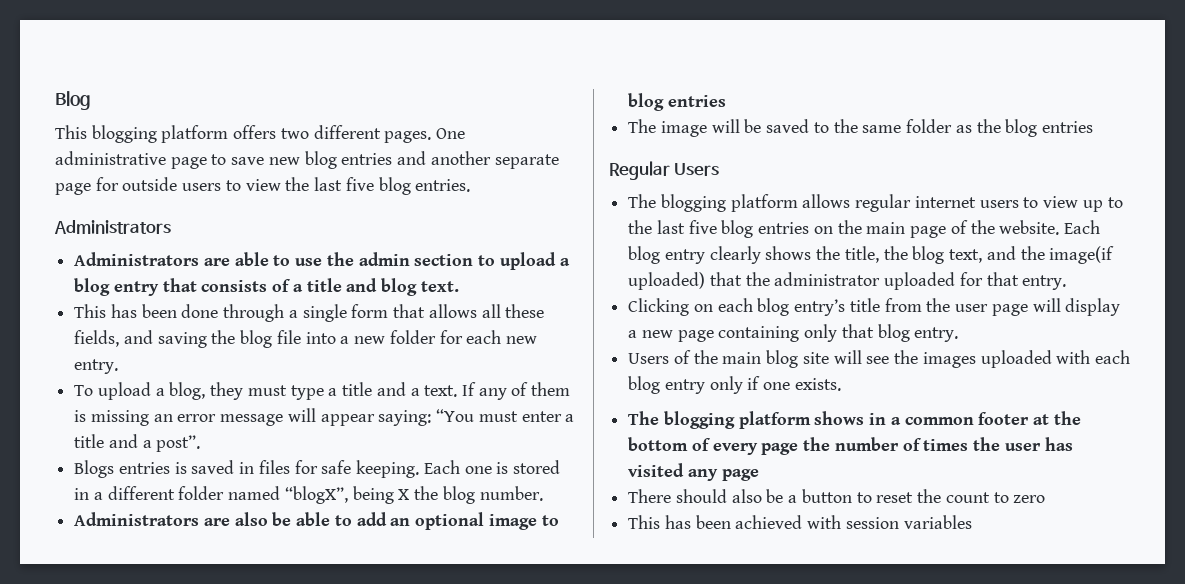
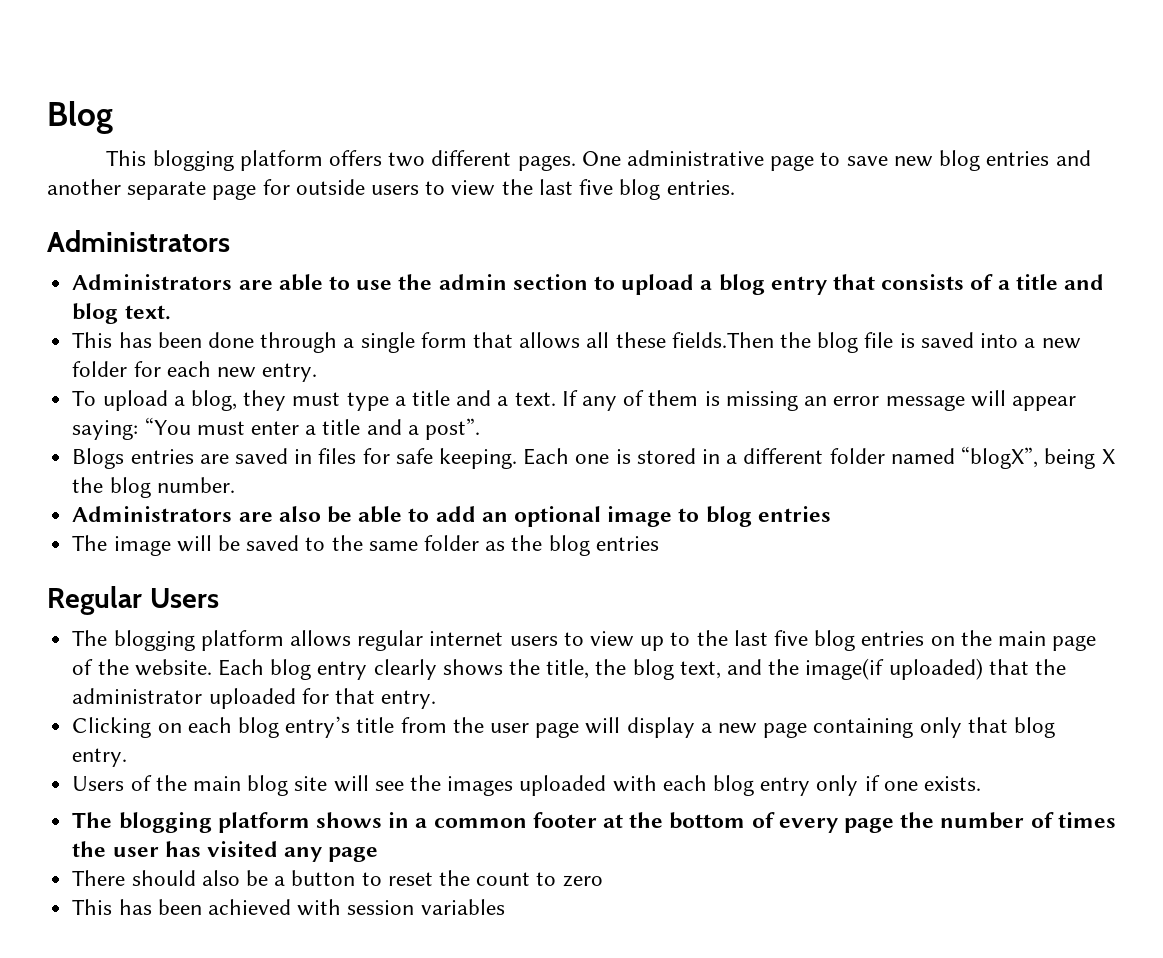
[74,330,207,348] fields, and saving -> [671,332,774,348] fields.Then
(301, 337) none -> [899,332,974,348] is saved
[174,462,187,474] is -> [199,454,229,464] are

